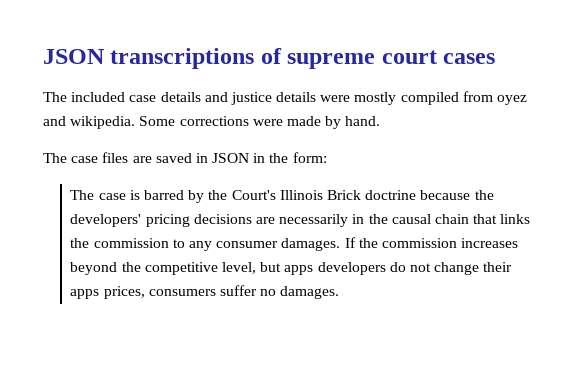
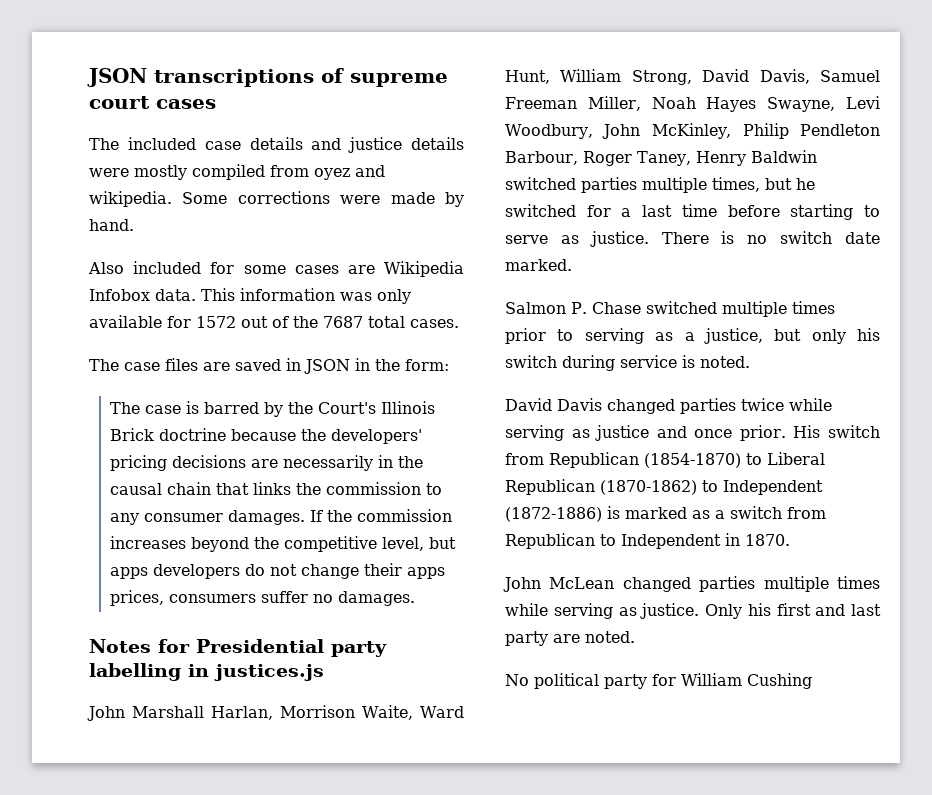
(381, 121) none -> [88,261,464,277] [89,288,411,304] [89,315,459,328] // Also included for some cases are Wikipedia Infobox data. This information was only available for 1572 out of the 7687 total cases.
(340, 292) none -> [89,639,387,657] [89,663,324,681] [87,705,465,721] [505,69,880,85] [505,96,880,112] [505,123,880,139] [505,150,817,166] [505,177,815,193] [505,204,880,220] [505,231,880,247] [505,259,572,271] [505,301,835,317] [505,328,880,344] [505,355,750,371] [505,398,832,414] [505,425,880,441] [505,452,825,468] [505,479,823,495] [505,506,826,522] [505,533,790,549] [503,576,880,592] [505,603,881,619] [505,631,635,646] [505,673,812,689] // Notes for Presidential party labelling in justices.js // John Marshall Harlan, Morrison Waite, Ward Hunt, William Strong, David Davis, Samuel Freeman Miller, Noah Hayes Swayne, Levi Woodbury, John McKinley, Philip Pendleton Barbour, Roger Taney, Henry Baldwin switched parties multiple times, but he switched for a last time before starting to serve as justice. There is no switch date marked. // Salmon P. Chase switched multiple times prior to serving as a justice, but only his switch during service is noted. // David Davis changed parties twice while serving as justice and once prior. His switch from Republican (1854-1870) to Liberal Republican (1870-1862) to Independent (1872-1886) is marked as a switch from Republican to Independent in 1870. // John McLean changed parties multiple times while serving as justice. Only his first and last party are noted. // No political party for William Cushing

